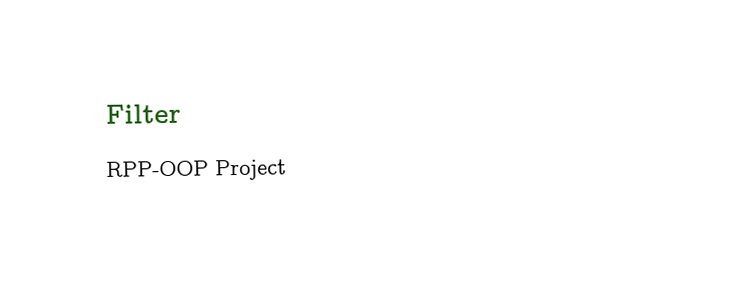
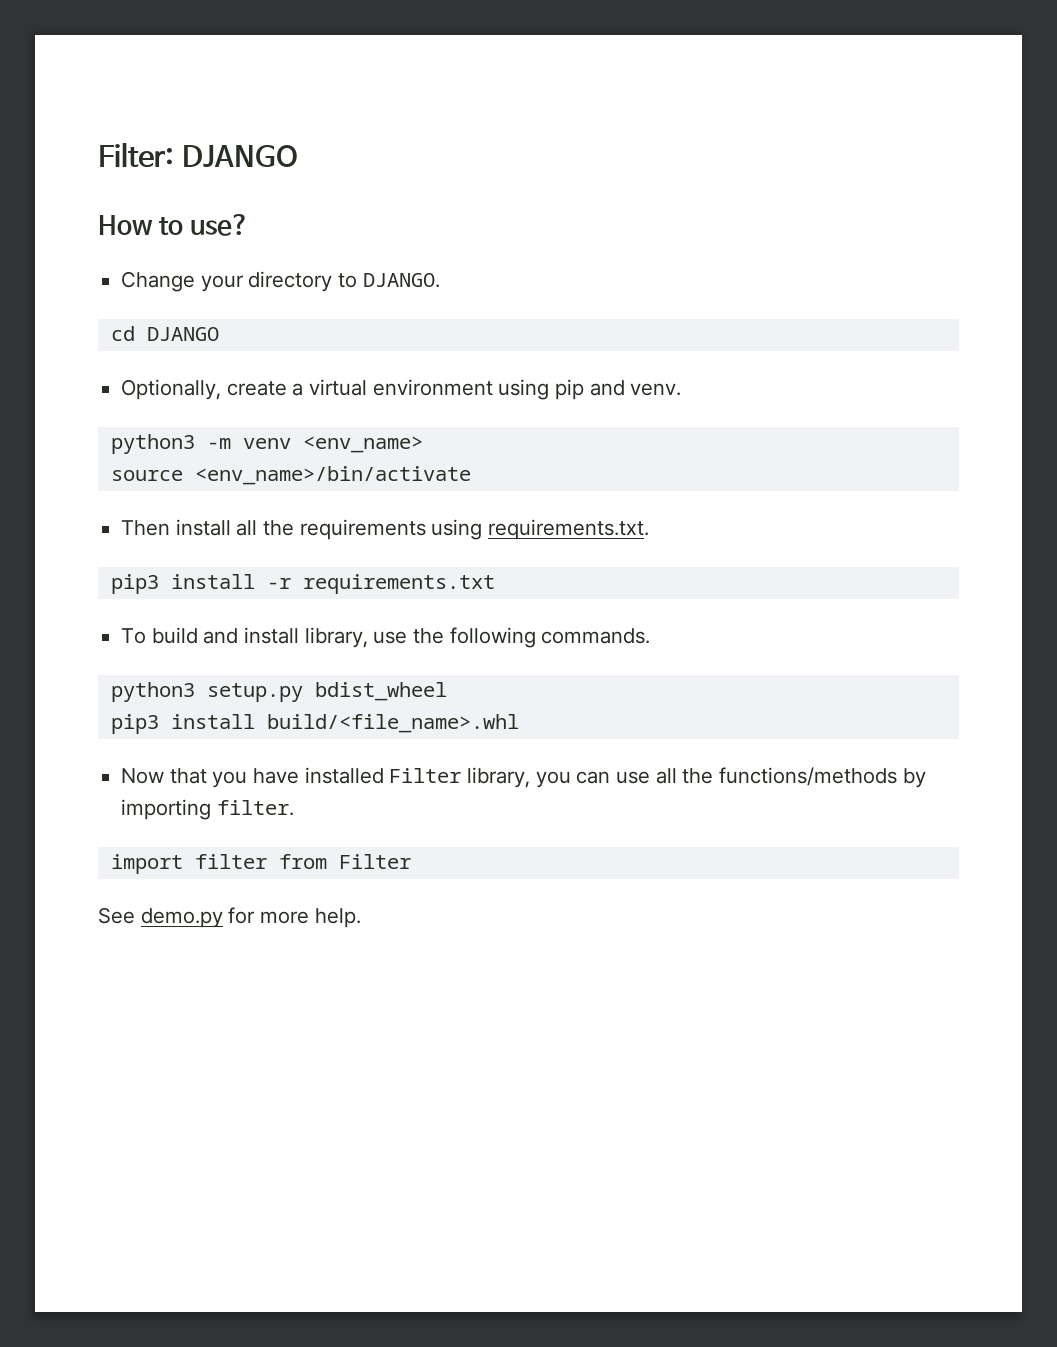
[105,103,181,124] [106,159,287,181] Filter // RPP-OOP Project -> [98,142,298,168] [98,214,250,236] [121,271,440,292] [110,326,219,341] [121,379,682,400] [110,434,423,454] [110,466,471,485] [121,519,650,540] [110,574,495,594] [121,627,651,648] [110,682,447,702] [110,714,519,734] [121,767,926,788] [121,799,294,820] [110,854,411,874] [98,907,361,928] Filter: DJANGO // How to use? // Change your directory to DJANGO. // cd DJANGO // Optionally, create a virtual environment using pip and venv. // python3 -m venv <env_name> // source <env_name>/bin/activate // Then install all the requirements using requirements.txt. // pip3 install -r requirements.txt // To build and install library, use the following commands. // python3 setup.py bdist_wheel // pip3 install build/<file_name>.whl // Now that you have installed Filter library, you can use all the functions/methods by importing filter. // import filter from Filter // See demo.py for more help.

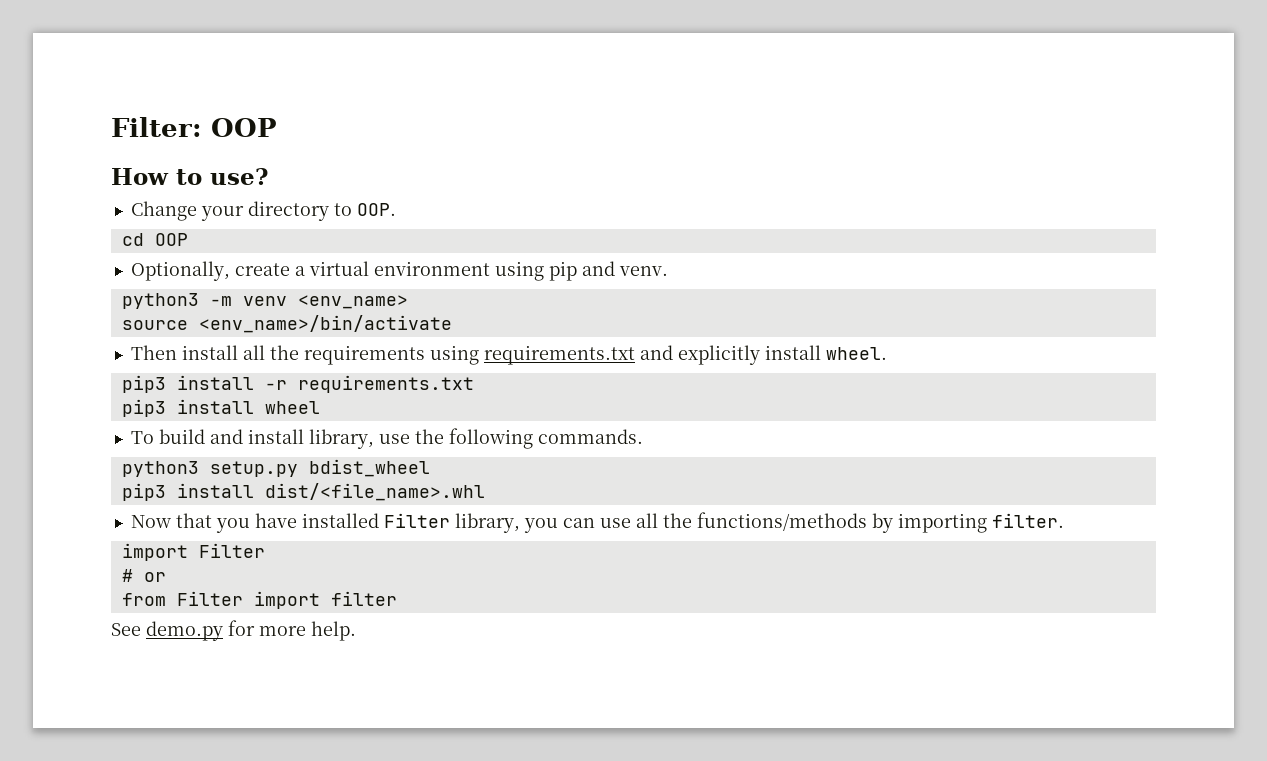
[181,145,298,167] DJANGO -> [211,118,277,137] OOP
[362,273,440,288] DJANGO. -> [356,203,396,216] OOP.
[146,327,219,341] DJANGO -> [154,233,188,246] OOP
[488,519,650,540] requirements.txt. -> [483,345,887,365] requirements.txt and explicitly install wheel.
(495, 584) none -> [121,399,320,417] // pip3 install wheel
[266,714,519,733] build/<file_name>.whl -> [264,483,485,501] dist/<file_name>.whl
[194,854,267,869] filter -> [198,543,265,558] [121,569,166,582] Filter // # or //
(411, 861) none -> [253,591,397,609] import filter

